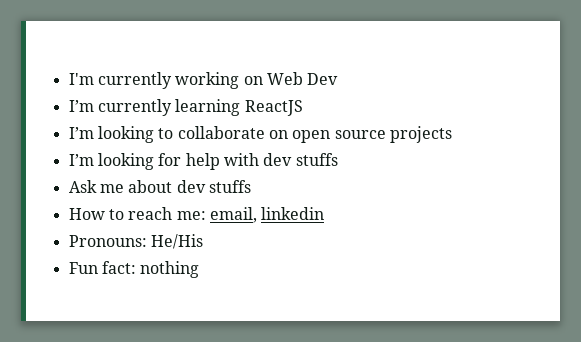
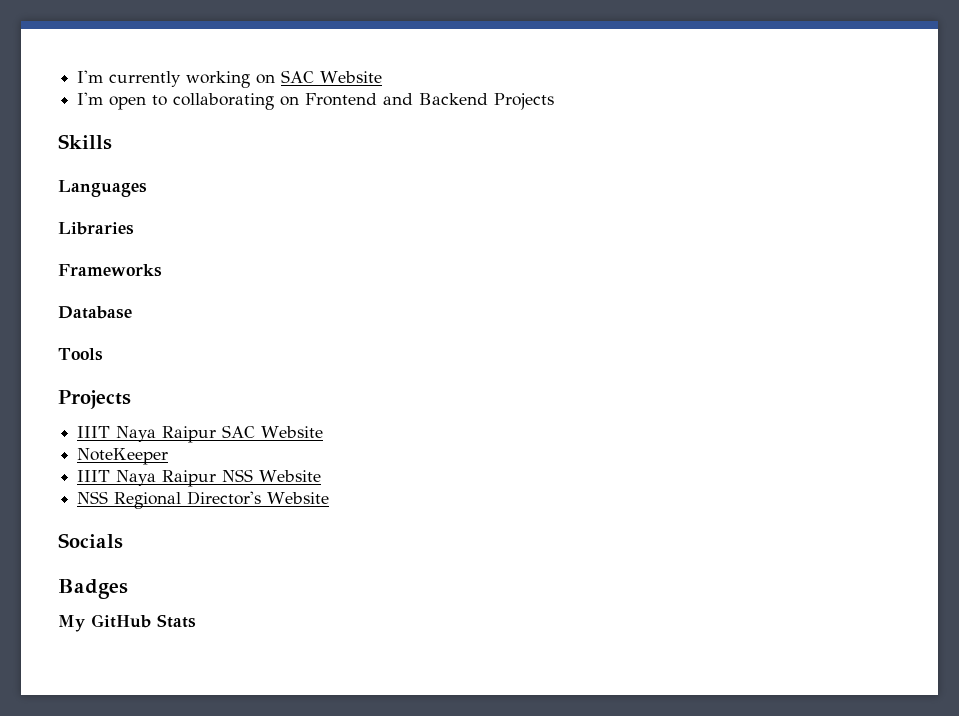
[266,72,339,85] [68,99,303,116] [68,126,452,143] [68,153,338,170] [68,180,251,193] [68,207,325,223] [68,234,203,249] [68,261,200,278] Web Dev // I’m currently learning ReactJS // I’m looking to collaborate on open source projects // I’m looking for help with dev stuffs // Ask me about dev stuffs // How to reach me: email, linkedin // Pronouns: He/His // Fun fact: nothing -> [281,70,383,83] [77,92,555,110] [58,134,112,150] [58,180,147,197] [58,222,134,235] [58,264,162,277] [58,306,132,319] [58,348,103,361] [58,390,131,409] [77,425,324,443] [77,448,169,465] [77,469,322,487] [77,491,330,509] [58,533,123,549] [58,579,128,599] [58,614,196,632] SAC Website // I'm open to collaborating on Frontend and Backend Projects // Skills // Languages // Libraries // Frameworks // Database // Tools // Projects // IIIT Naya Raipur SAC Website // NoteKeeper // IIIT Naya Raipur NSS Website // NSS Regional Director's Website // Socials // Badges // My GitHub Stats

